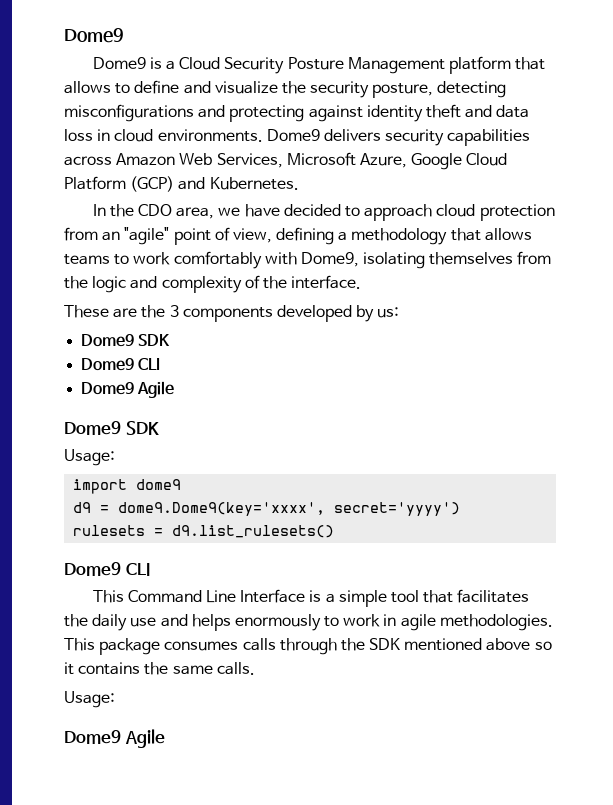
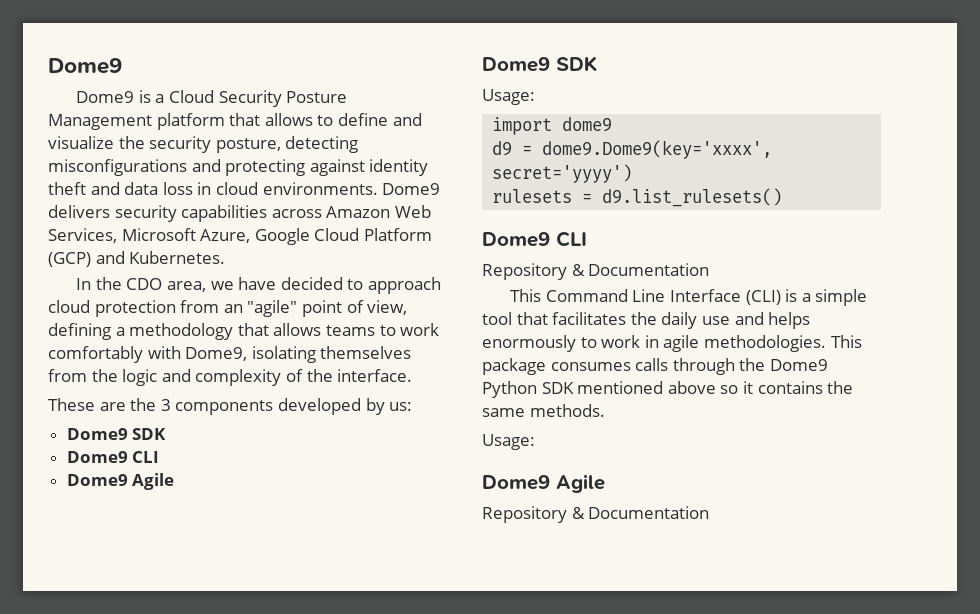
(150, 569) none -> [482,263,710,280] // Repository & Documentation
(306, 596) none -> [745,290,781,305] (CLI)
(365, 644) none -> [769,359,828,371] [482,381,537,398] Dome9 Python
[216,662,255,675] calls. -> [529,404,605,417] methods.
(165, 738) none -> [482,506,710,523] // Repository & Documentation

